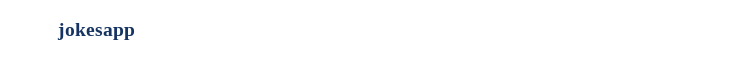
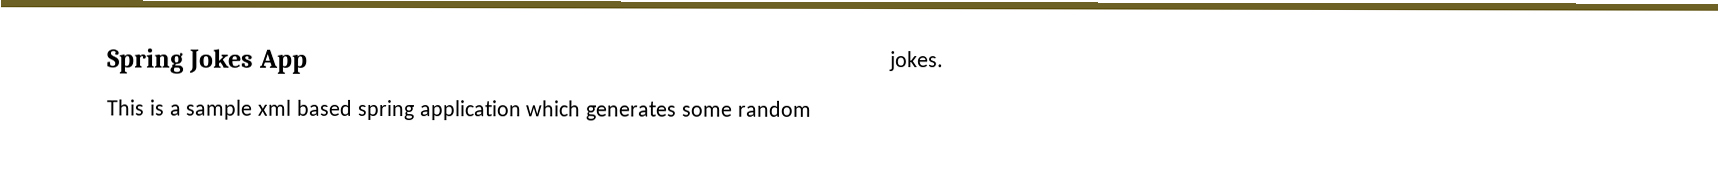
[57,23,135,40] jokesapp -> [107,48,309,74] [106,99,811,121] [889,51,944,72] Spring Jokes App // This is a sample xml based spring application which generates some random jokes.

